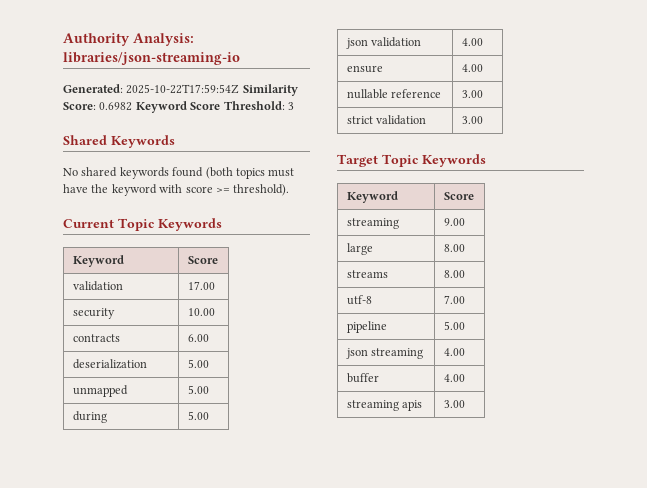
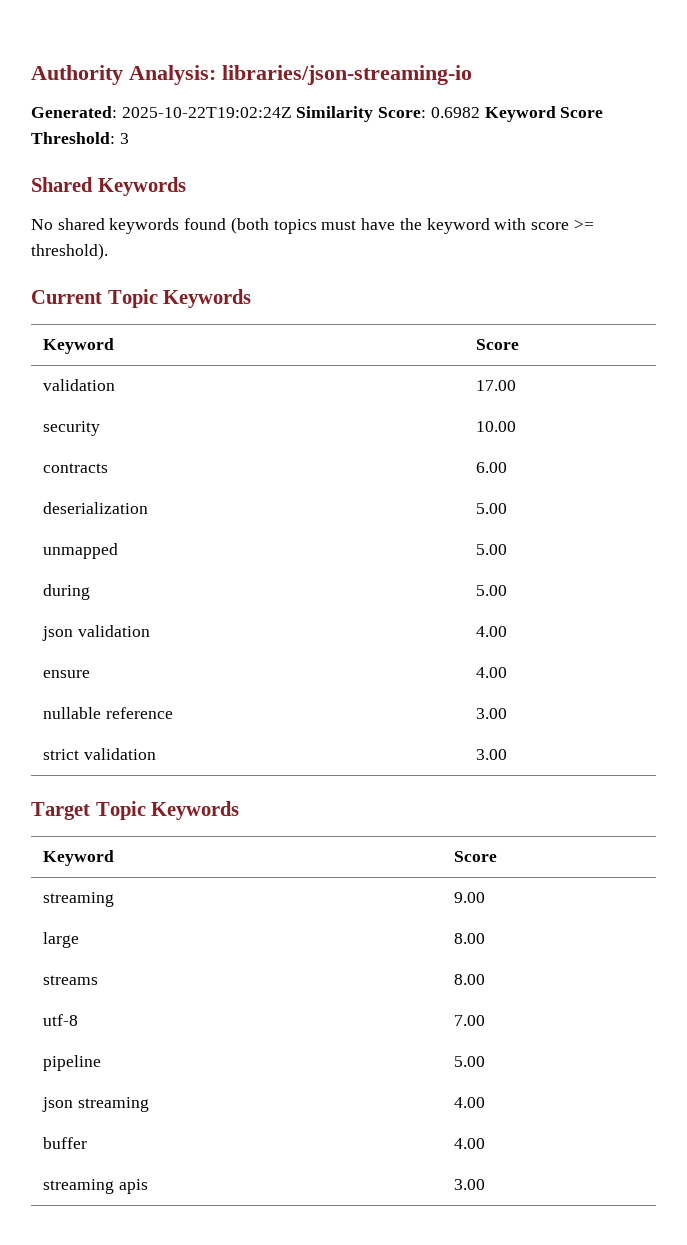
[126,84,240,94] 2025-10-22T17:59:54Z -> [121,107,292,118] 2025-10-22T19:02:24Z

